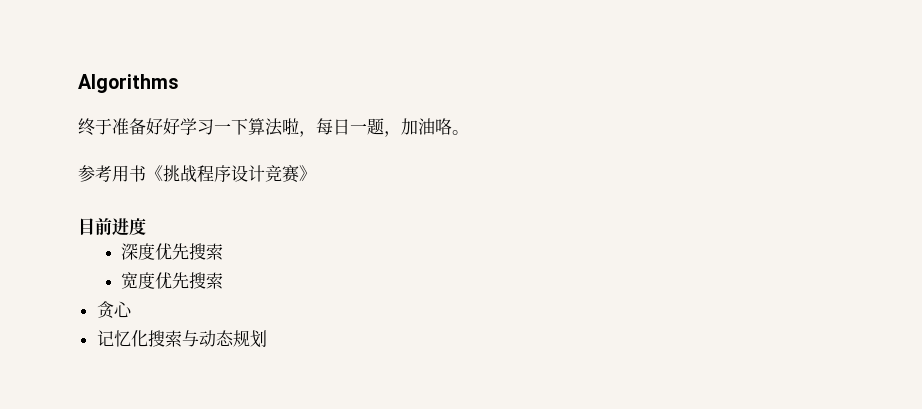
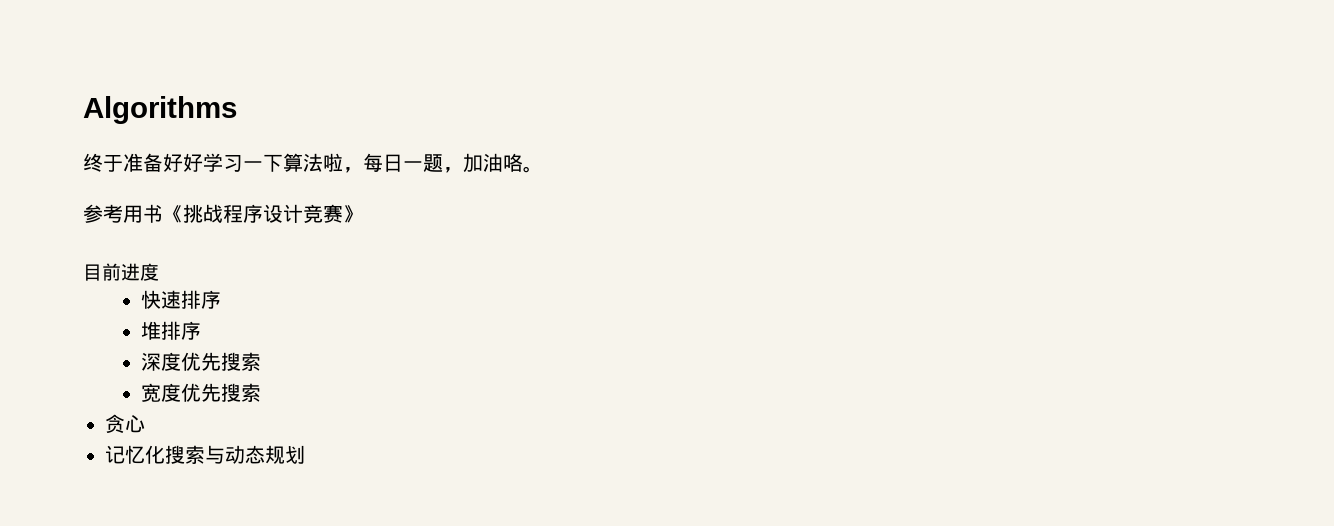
(146, 226) none -> [141,290,222,309] [141,321,202,340] // 快速排序 // 堆排序

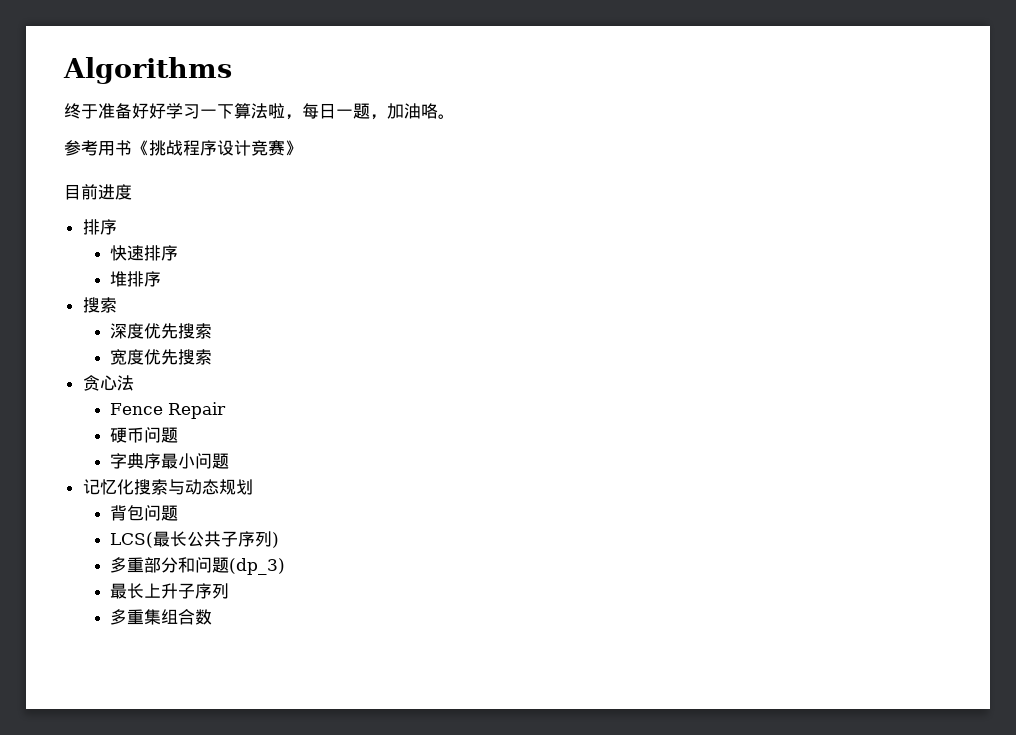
(159, 272) none -> [82,219,117,235] // 排序
(202, 330) none -> [82,297,117,313] // 搜索
(145, 424) none -> [116,375,134,391] [110,402,227,419] [110,427,179,443] [110,453,230,469] 法 // Fence Repair // 硬币问题 // 字典序最小问题
(305, 454) none -> [110,505,179,521] [110,531,280,548] [110,557,286,575] [110,583,230,599] [110,609,213,625] // 背包问题 // LCS(最长公共子序列) // 多重部分和问题(dp_3) // 最长上升子序列 // 多重集组合数

